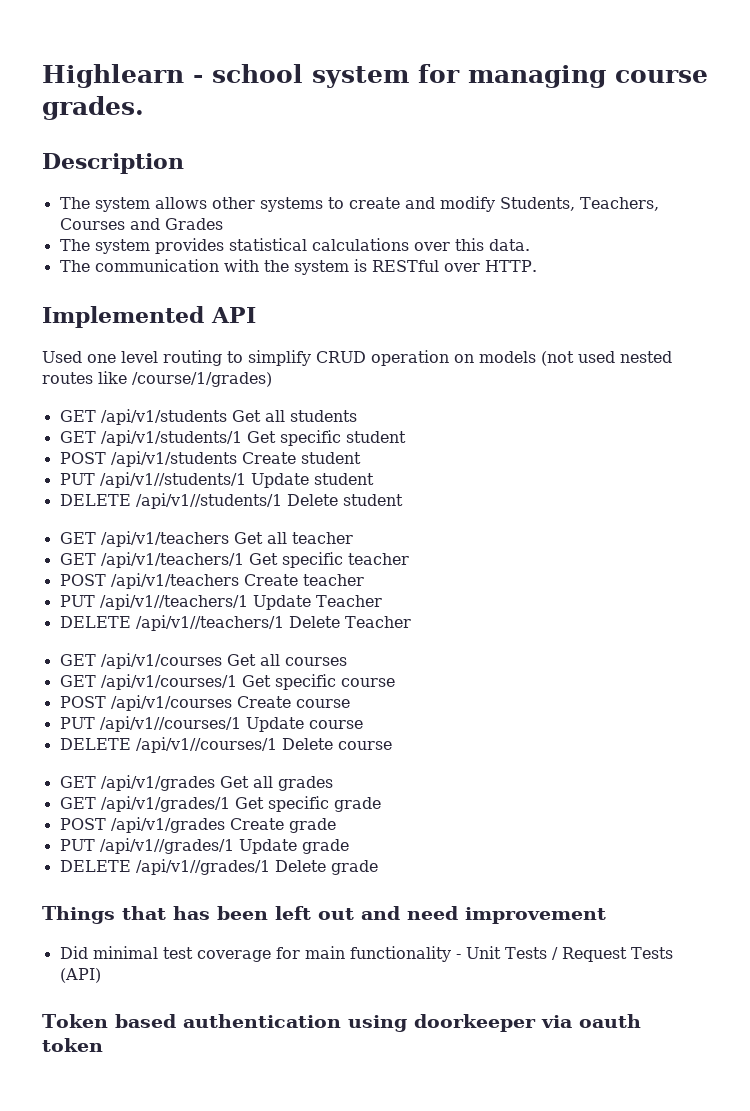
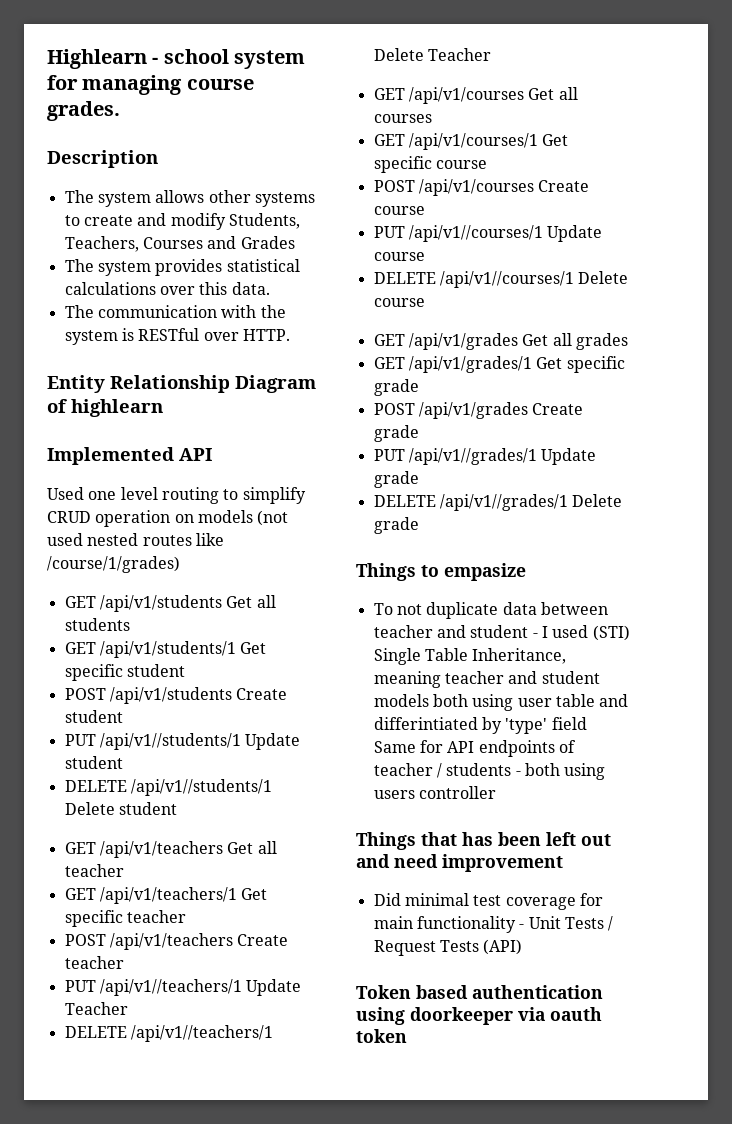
(537, 266) none -> [47,375,316,393] [47,399,163,417] // Entity Relationship Diagram of highlearn
(378, 867) none -> [356,563,526,581] [373,602,608,619] [373,625,630,641] [373,648,567,665] [373,671,600,688] [373,694,629,711] [373,717,587,734] [373,740,576,757] [373,763,606,780] [373,786,496,799] // Things to empasize // To not duplicate data between teacher and student - I used (STI) Single Table Inheritance, meaning teacher and student models both using user table and differintiated by 'type' field Same for API endpoints of teacher / students - both using users controller

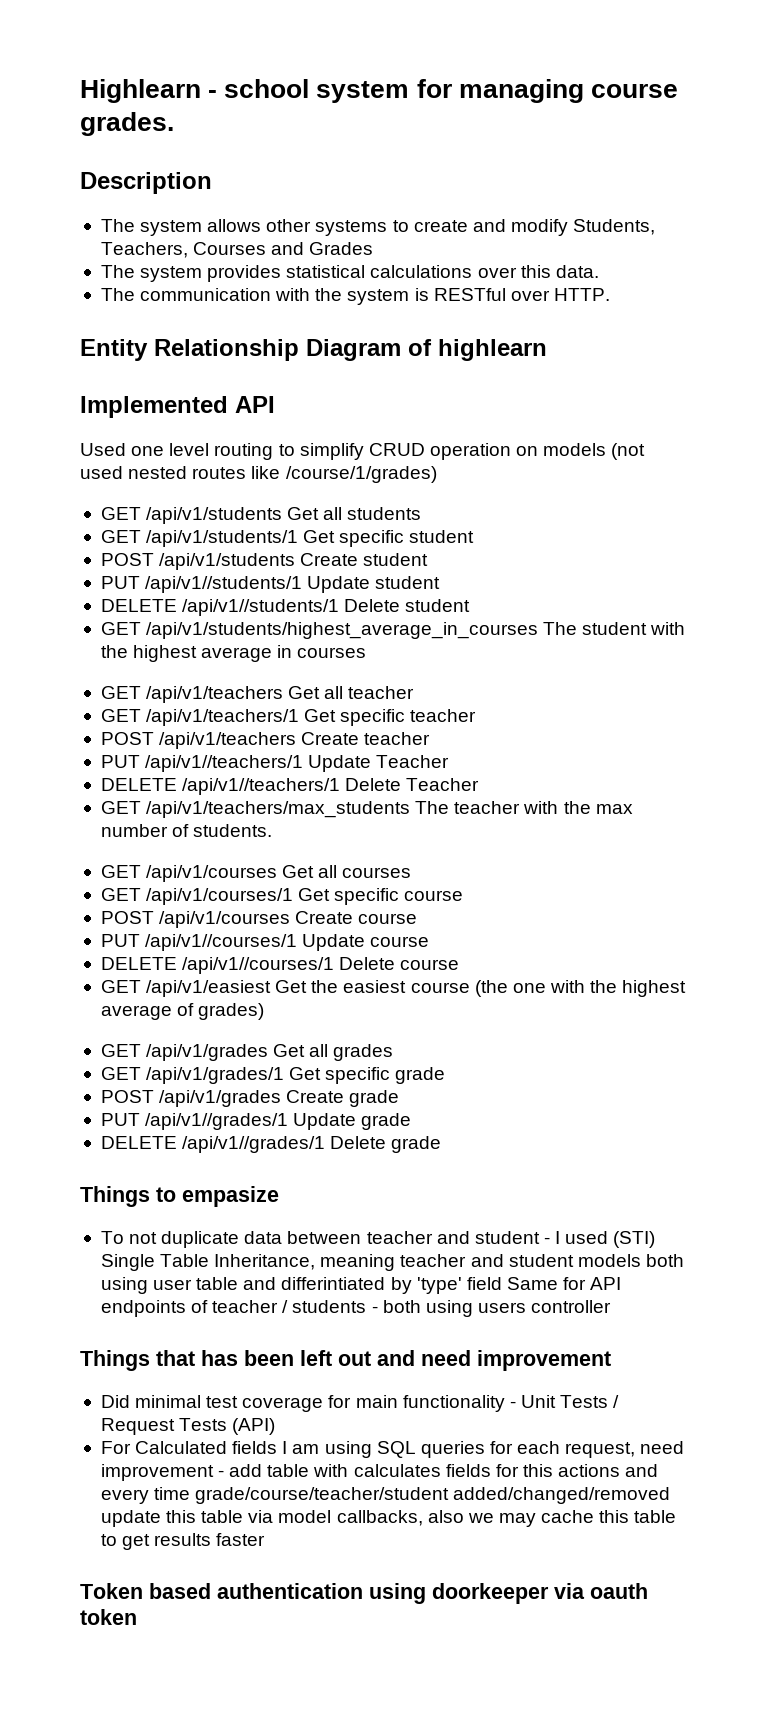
(177, 808) none -> [100,622,686,639] [100,645,367,662] // GET /api/v1/students/highest_average_in_courses The student with the highest average in courses
(491, 54) none -> [100,801,633,818] [100,824,273,837] // GET /api/v1/teachers/max_students The teacher with the max number of students.
(425, 302) none -> [100,980,687,997] [100,1003,265,1020] // GET /api/v1/easiest Get the easiest course (the one with the highest average of grades)
(523, 947) none -> [100,1441,685,1458] [100,1464,659,1481] [100,1487,671,1504] [100,1510,677,1527] [100,1533,266,1550] // For Calculated fields I am using SQL queries for each request, need improvement - add table with calculates fields for this actions and every time grade/course/teacher/student added/changed/removed update this table via model callbacks, also we may cache this table to get results faster

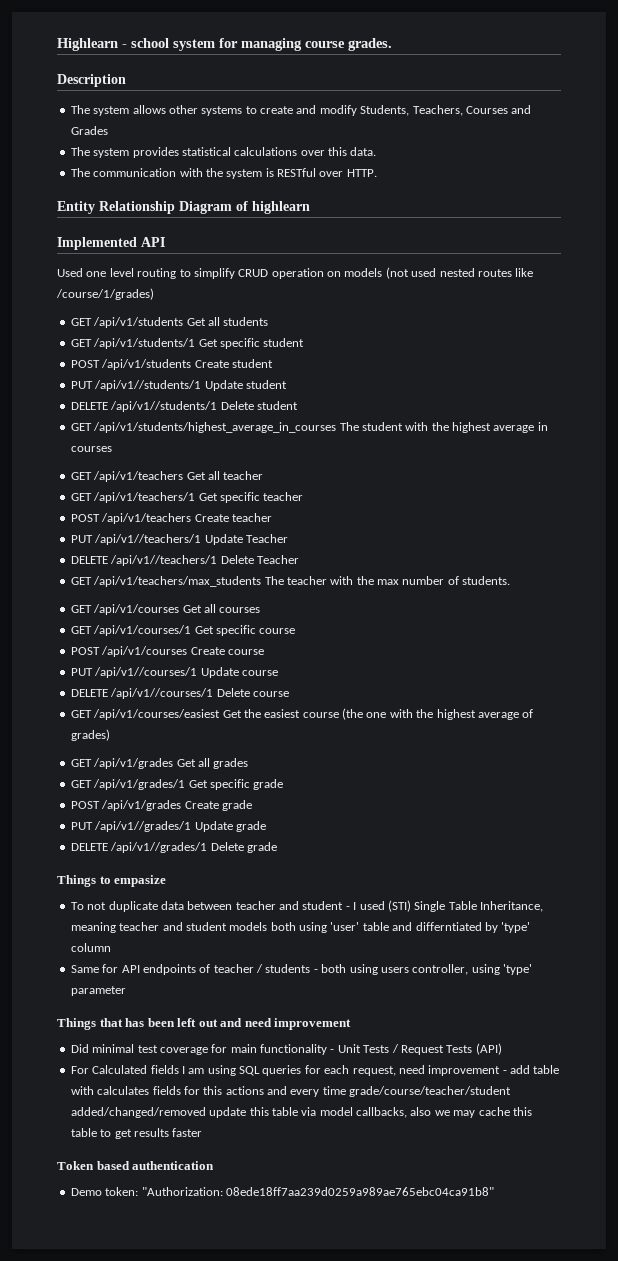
[146,980,272,997] /api/v1/easiest -> [93,709,221,720] /api/v1/courses/easiest
[153,1279,193,1290] user -> [330,922,360,931] 'user'
[281,1277,386,1290] differintiated -> [415,922,482,931] differntiated
[466,1277,502,1290] field -> [70,943,111,952] column //
[531,1300,612,1313] controller -> [412,964,532,975] [70,986,126,996] controller, using 'type' parameter
[369,1583,648,1604] [80,1609,137,1625] using doorkeeper via oauth token -> [70,1187,494,1196] // Demo token: "Authorization: 08ede18ff7aa239d0259a989ae765ebc04ca91b8"

